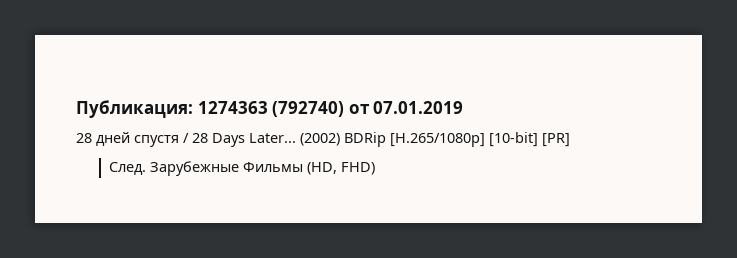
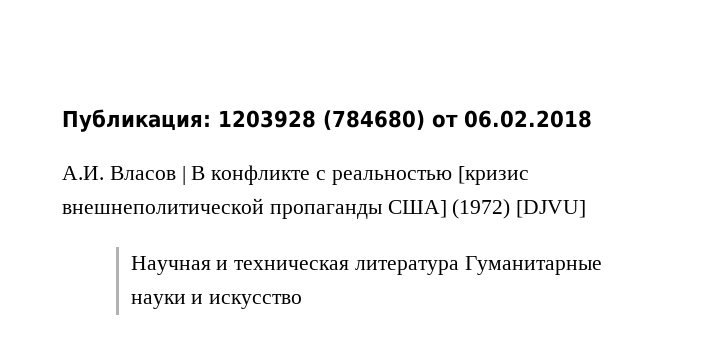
[197,101,464,117] [76,132,570,147] [108,161,375,176] 1274363 (792740) от 07.01.2019 // 28 дней спустя / 28 Days Later... (2002) BDRip [H.265/1080p] [10-bit] [PR] // След. Зарубежные Фильмы (HD, FHD) -> [218,110,592,130] [62,165,529,185] [62,198,587,219] [130,256,602,275] [130,294,303,309] 1203928 (784680) от 06.02.2018 // А.И. Власов | В конфликте с реальностью [кризис внешнеполитической пропаганды США] (1972) [DJVU] // Научная и техническая литература Гуманитарные науки и искусство

